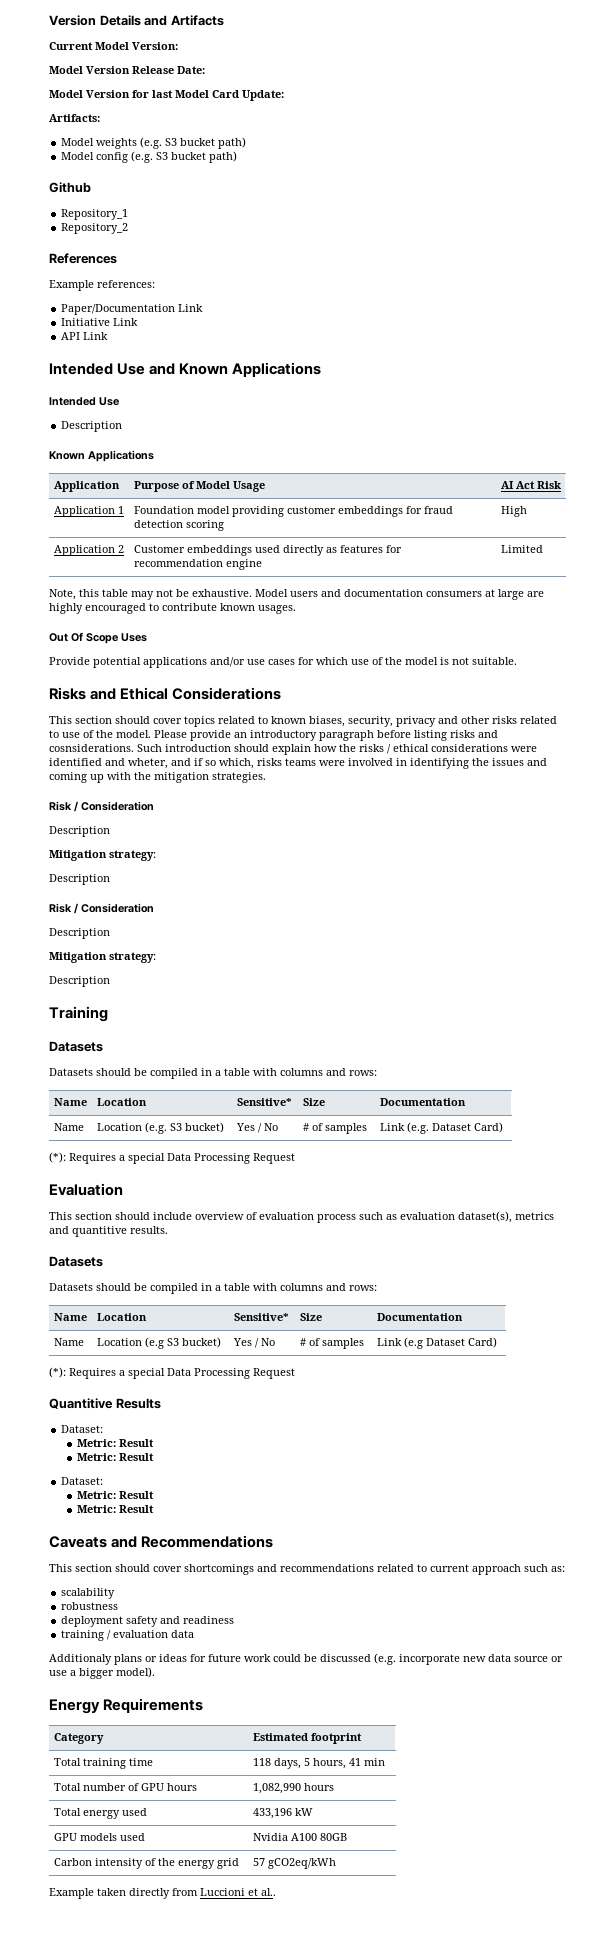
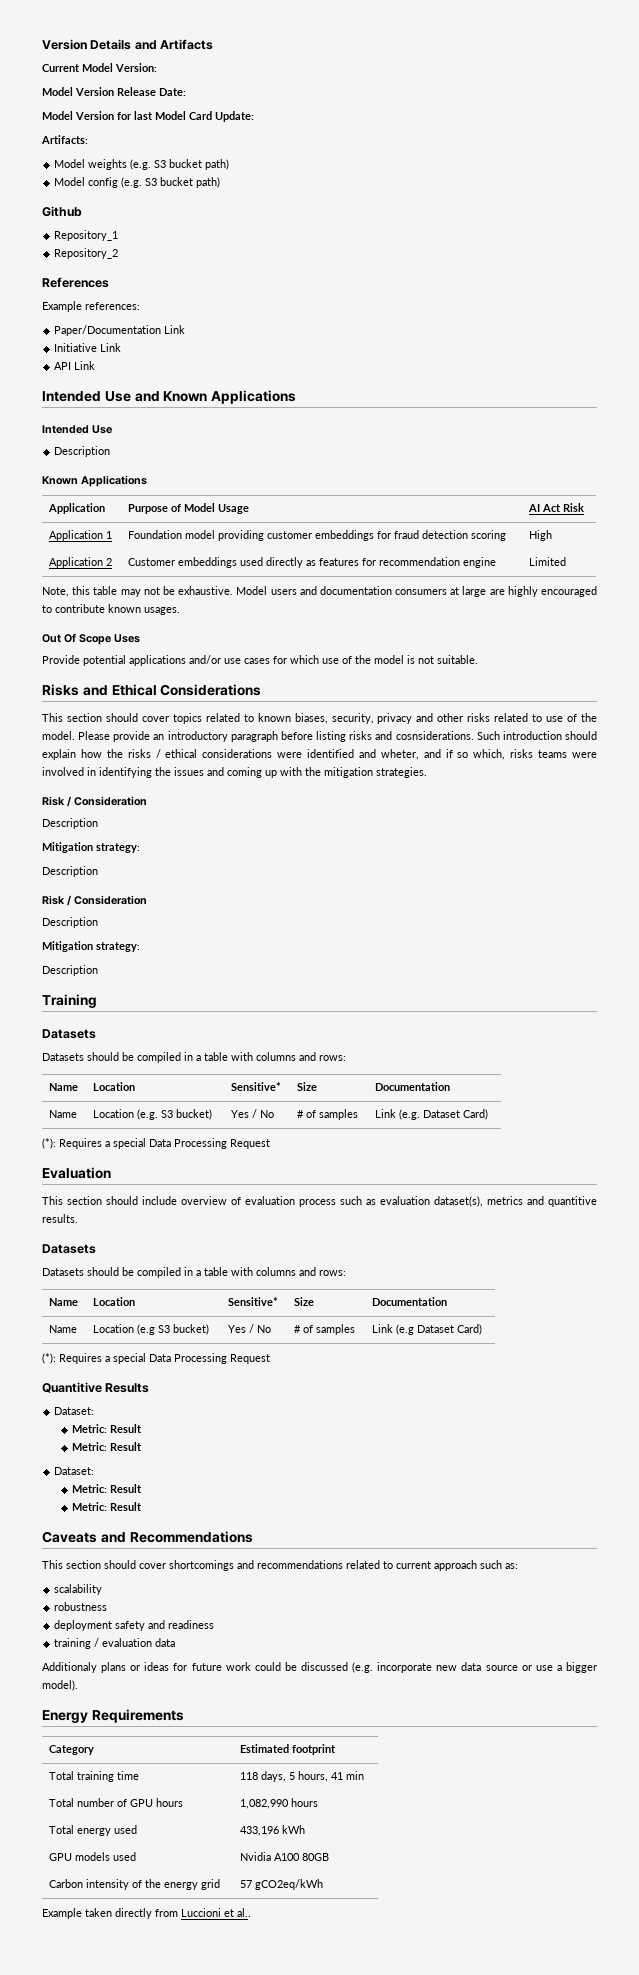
[294,1808,313,1816] kW -> [282,1825,306,1834] kWh

